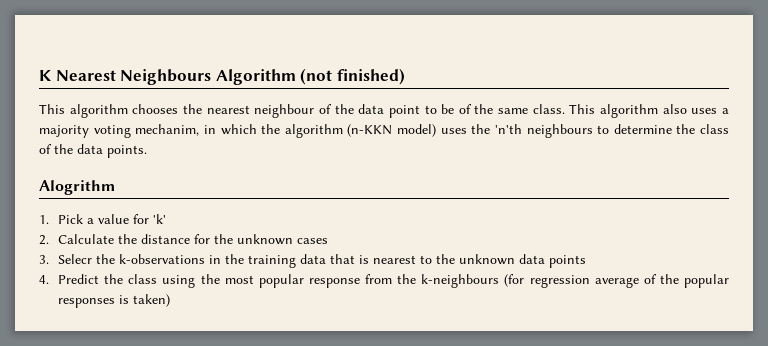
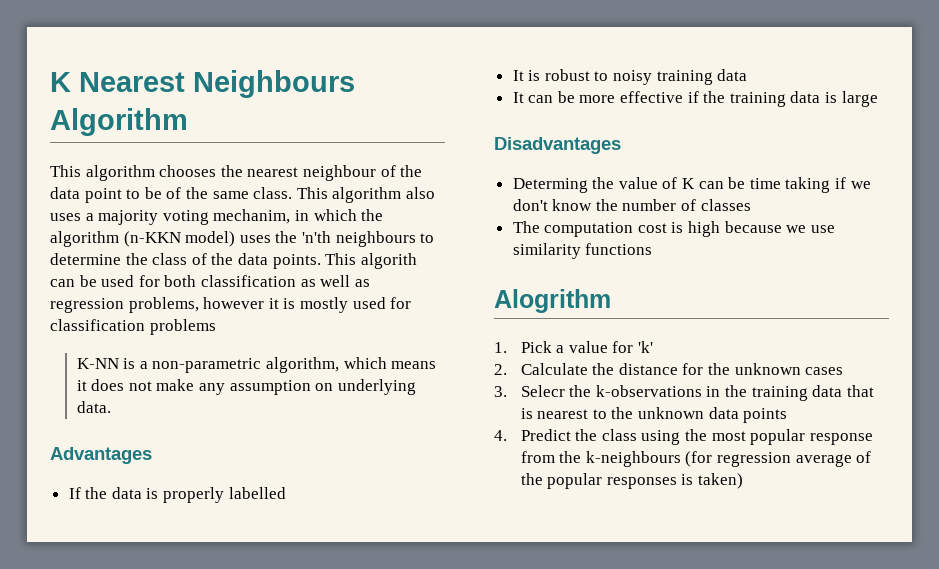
[300,68,405,85] (not finished) -> (188, 122) none
(147, 151) none -> [325,253,417,269] [50,275,370,287] [50,297,412,313] [50,319,216,335] [76,357,437,373] [76,379,416,395] [76,401,111,413] [50,447,152,464] [68,487,286,503] [512,69,748,85] [512,91,878,107] [494,137,621,154] [512,177,871,193] [512,199,751,211] [512,221,835,237] [512,243,653,259] This algorith can be used for both classification as well as regression problems, however it is mostly used for classification problems // K-NN is a non-parametric algorithm, which means it does not make any assumption on underlying data. // Advantages // If the data is properly labelled // It is robust to noisy training data // It can be more effective if the training data is large // Disadvantages // Determing the value of K can be time taking if we don't know the number of classes // The computation cost is high because we use similarity functions

